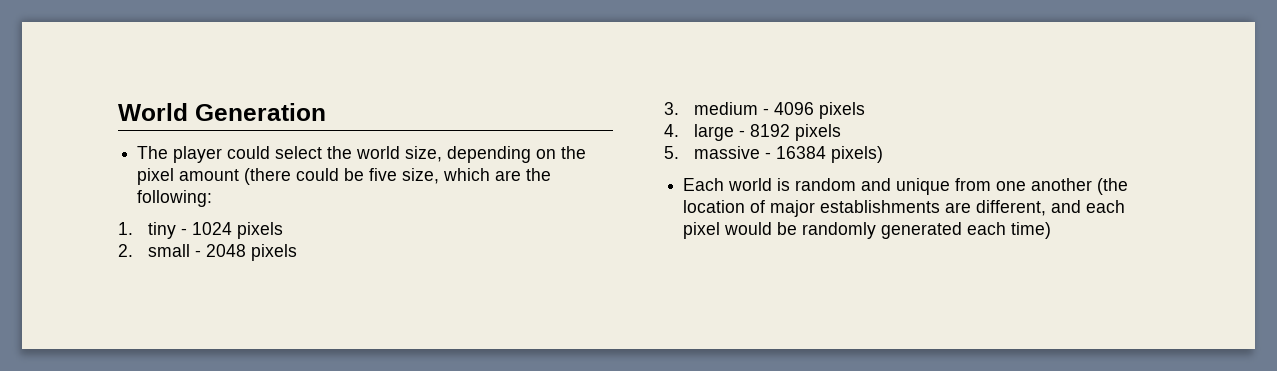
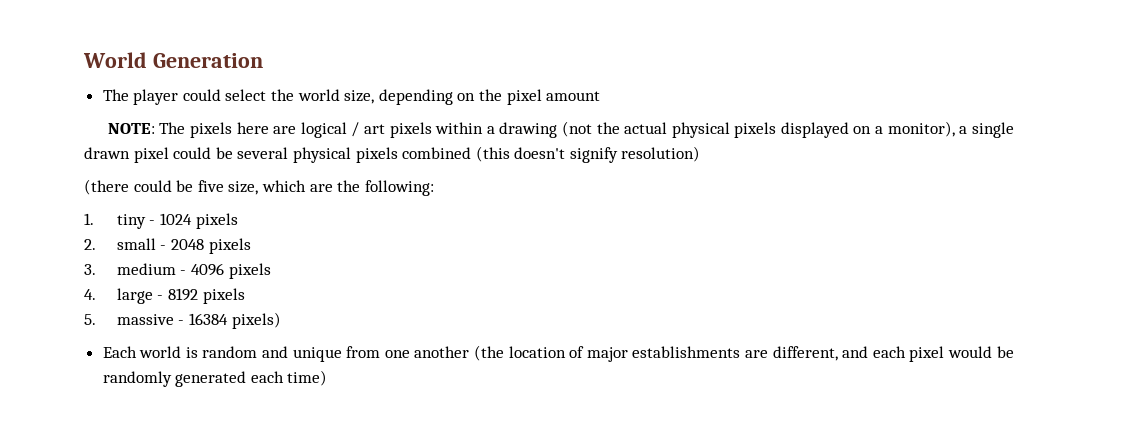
(240, 175) none -> [107,121,1014,138] [84,146,701,163] // NOTE: The pixels here are logical / art pixels within a drawing (not the actual physical pixels displayed on a monitor), a single drawn pixel could be several physical pixels combined (this doesn't signify resolution) //

